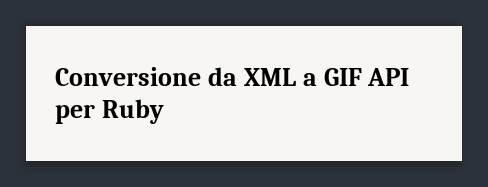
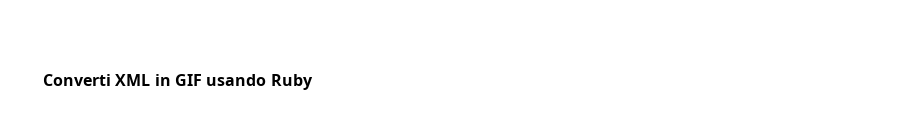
[55,67,410,86] [55,104,95,124] Conversione da XML a GIF API per -> [43,74,267,86] Converti XML in GIF usando

